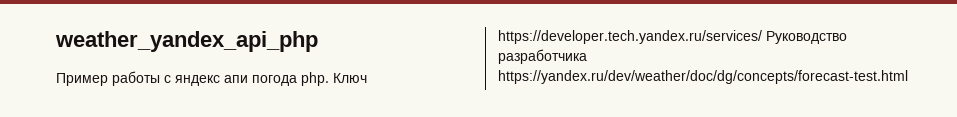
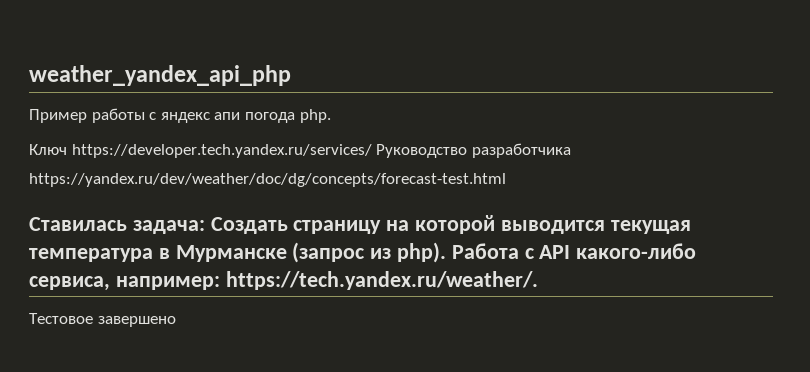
(329, 79) none -> (331, 116) //
(908, 77) none -> [29,215,691,234] [29,242,697,263] [29,271,538,291] [29,313,176,327] // Ставилась задача: Создать страницу на которой выводится текущая температура в Мурманске (запрос из php). Работа с API какого-либо сервиса, например: https://tech.yandex.ru/weather/. // Тестовое завершено

